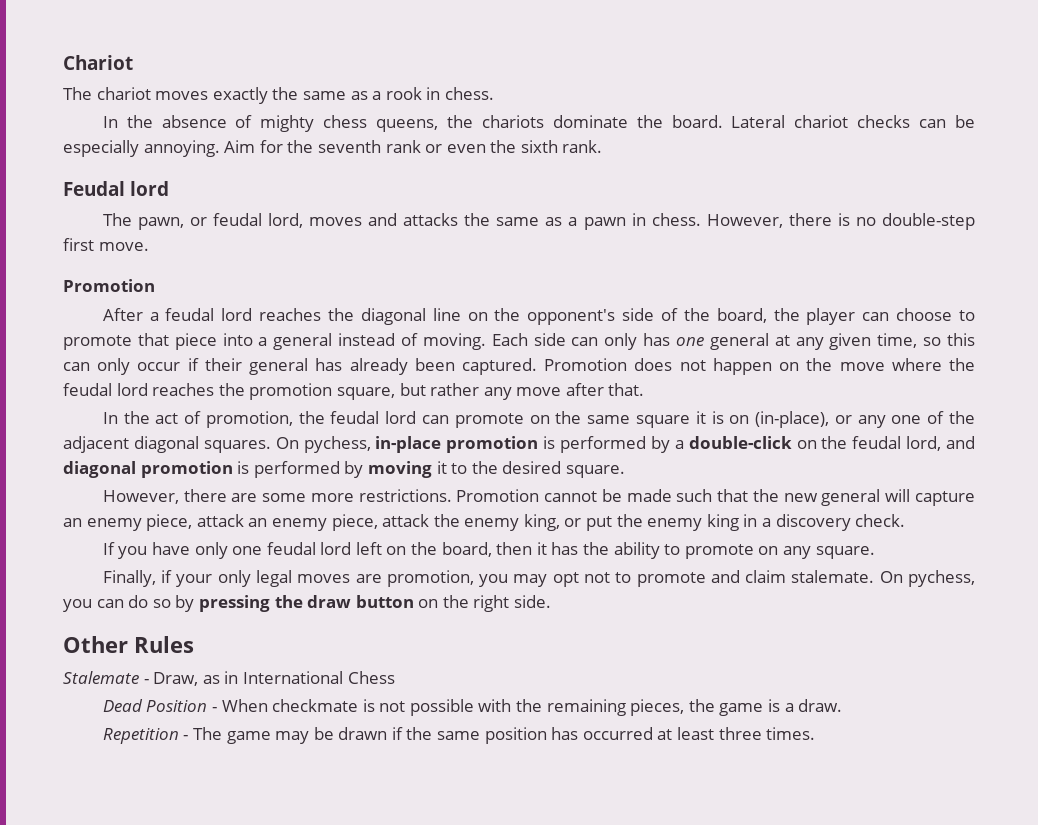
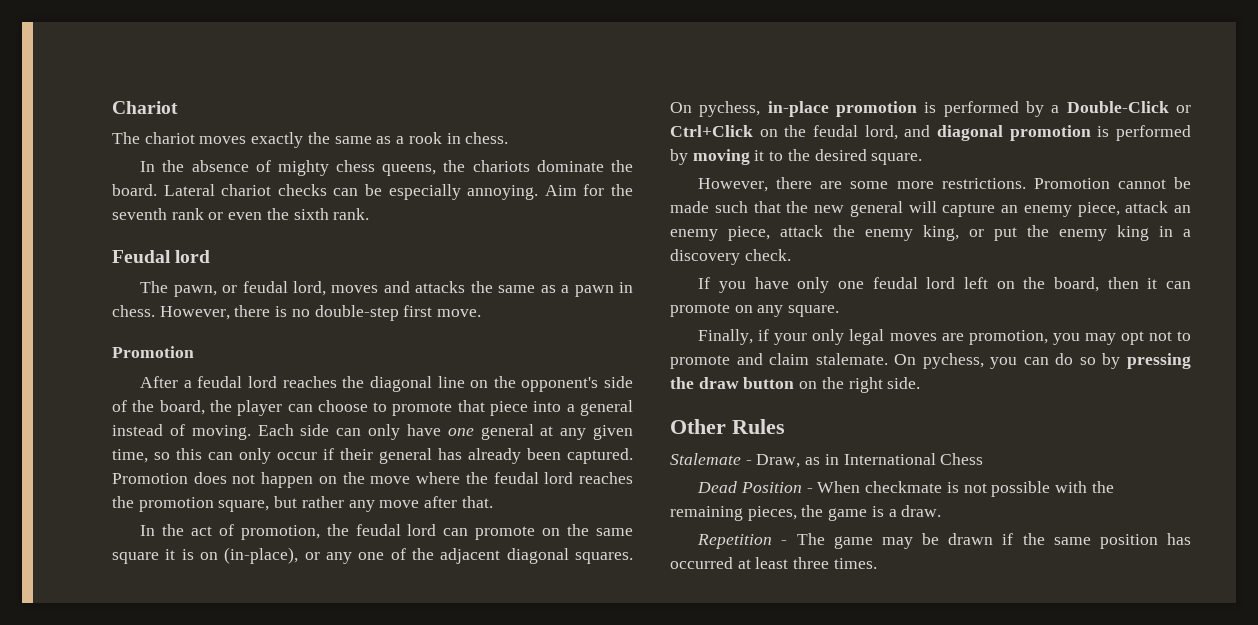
[643,333,671,346] has -> [406,424,441,436] have
[688,436,792,449] double-click -> [1066,101,1191,113] [670,125,753,137] Double-Click or Ctrl+Click
[551,542,681,559] has the ability to -> [1166,281,1191,289] can

